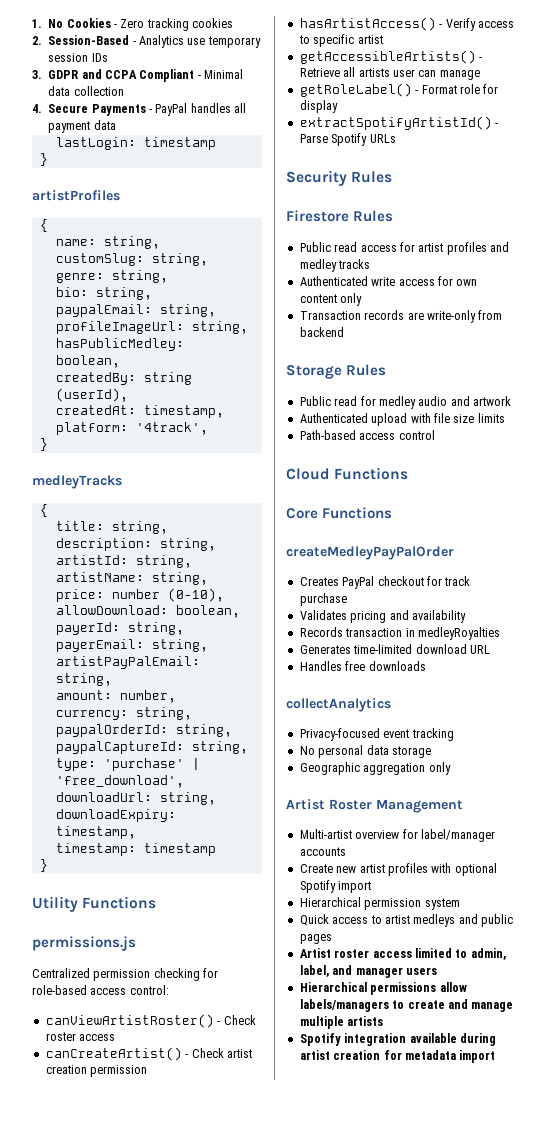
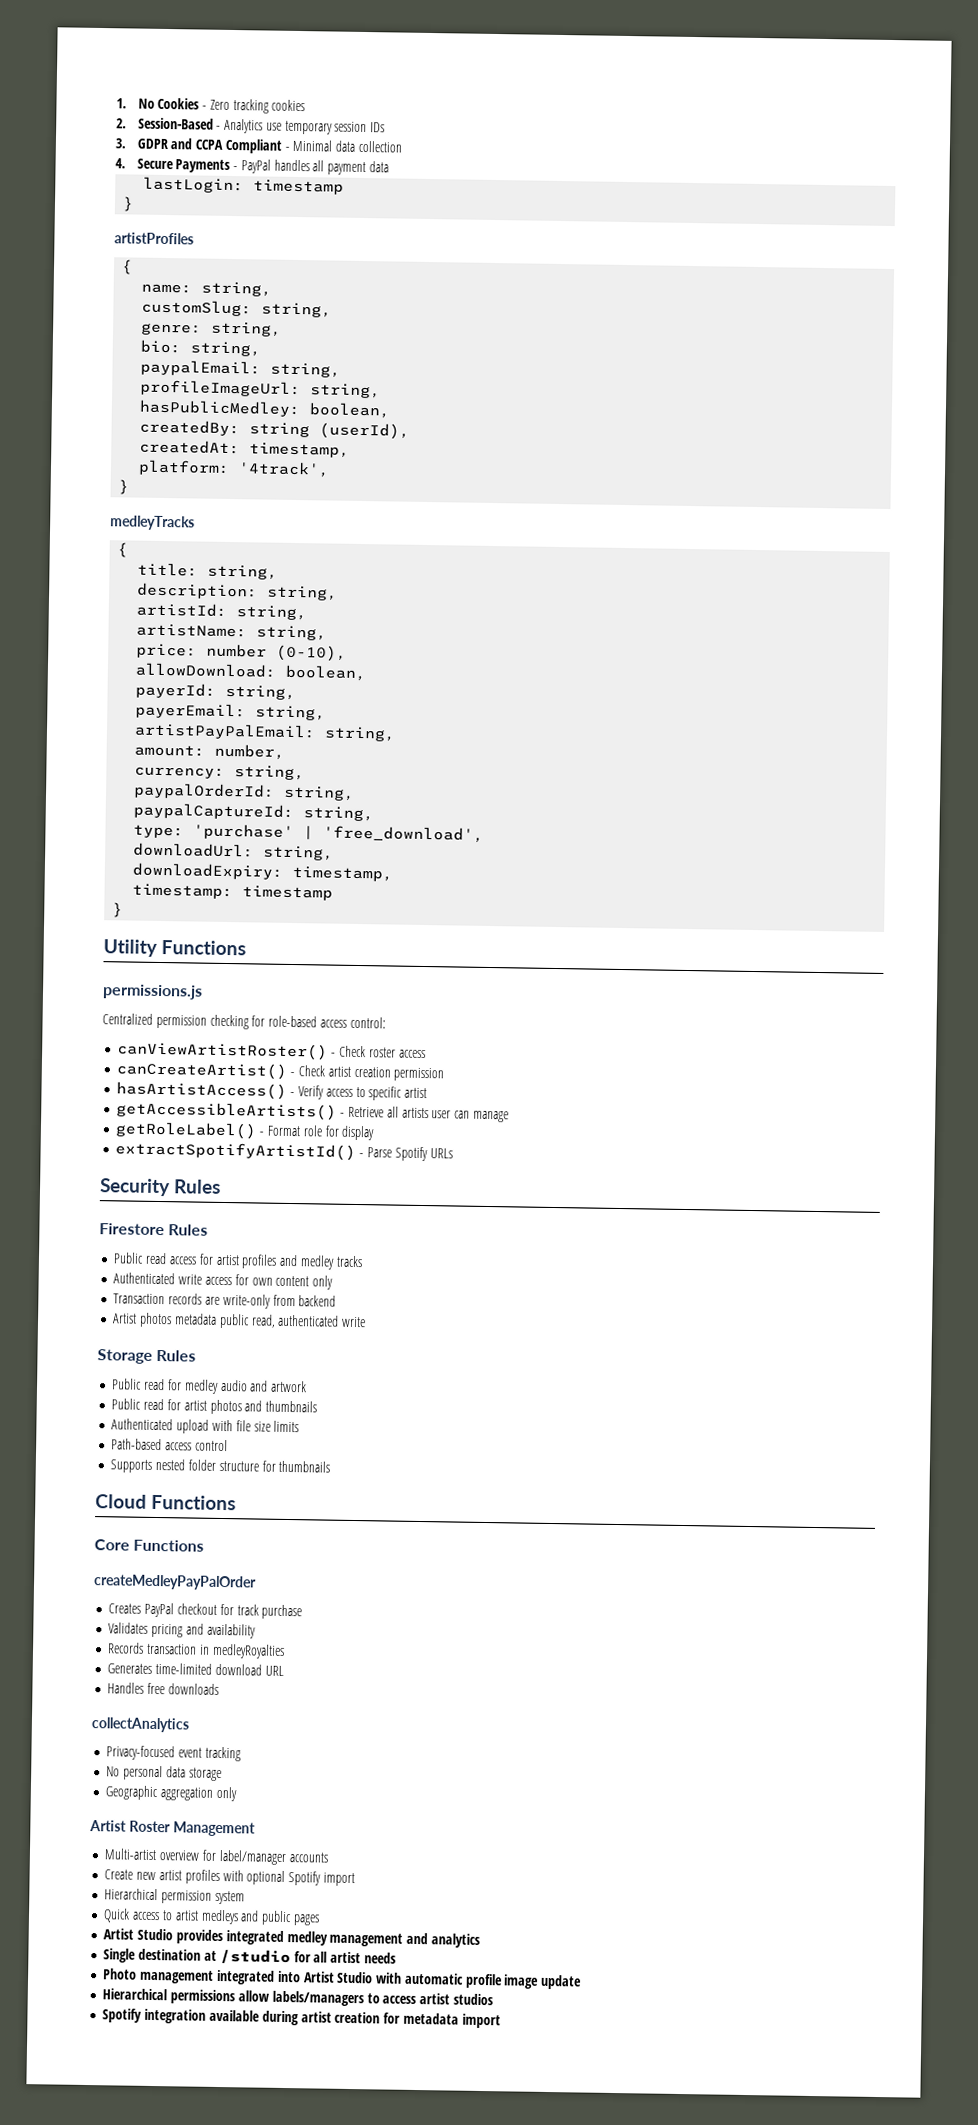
(344, 332) none -> [112,1312,367,1329] // Artist photos metadata public read, authenticated write
(511, 401) none -> [111,1398,318,1415] // Public read for artist photos and thumbnails
(435, 435) none -> [110,1458,331,1473] // Supports nested folder structure for thumbnails
[334,948,506,960] [299,965,437,978] roster access limited to admin, label, and manager users -> [137,1928,480,1948] [103,1948,396,1965] [103,1968,583,1990] Studio provides integrated medley management and analytics // Single destination at /studio for all artist needs // Photo management integrated into Artist Studio with automatic profile image update
[407,999,514,1012] [299,1016,384,1029] create and manage multiple artists -> [382,1993,493,2006] access artist studios

